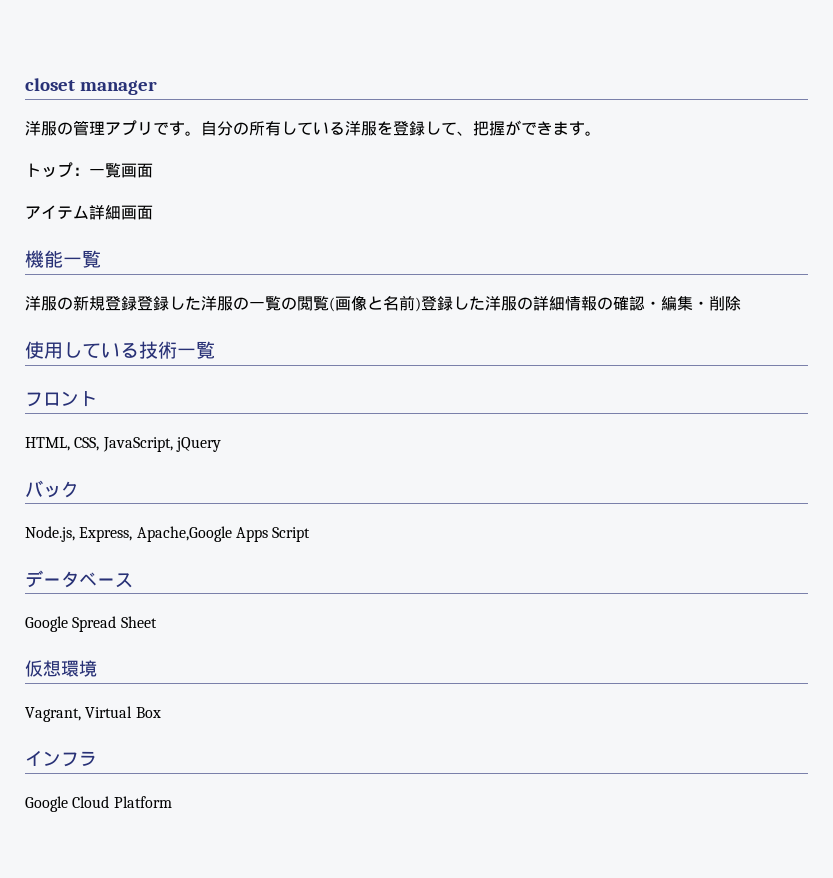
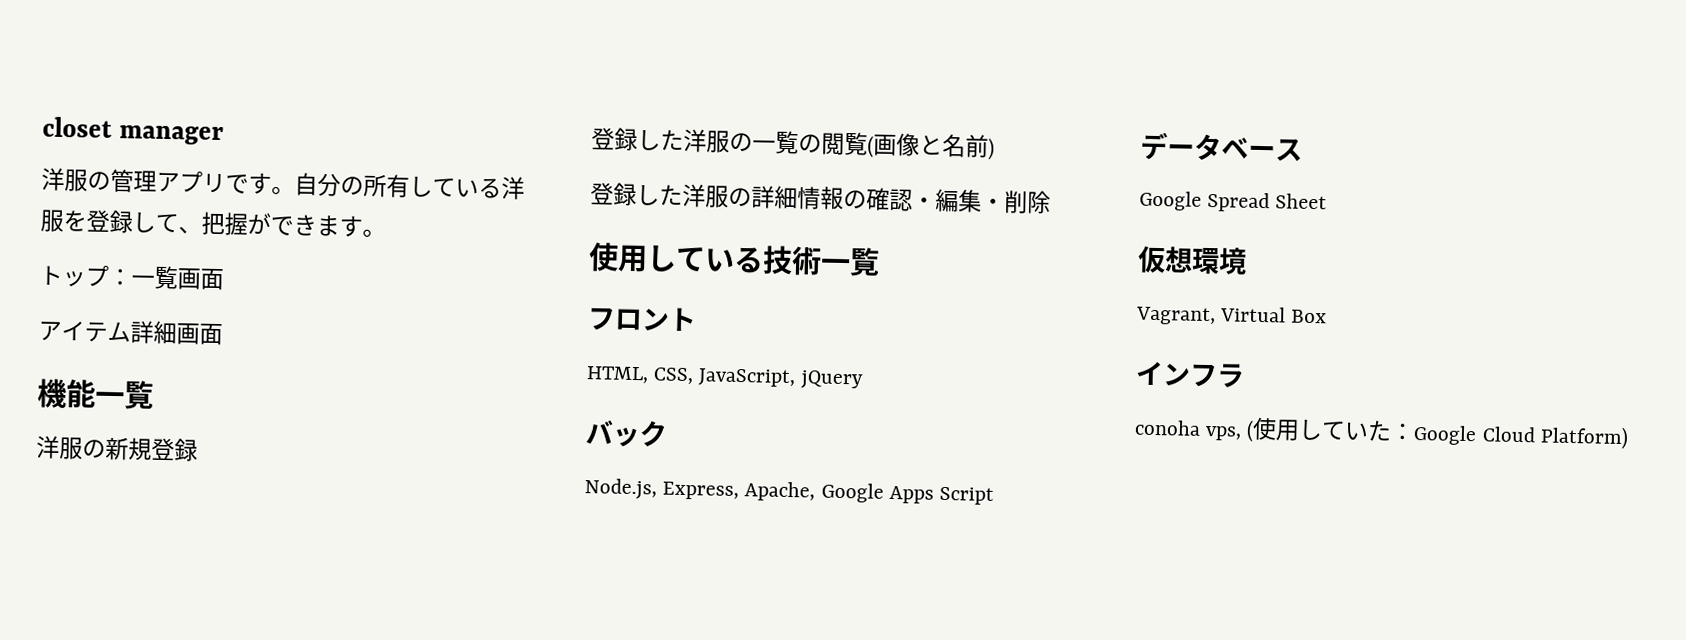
(137, 303) none -> (198, 450) //
(421, 304) none -> (995, 148) //
[136,526,232,542] Apache,Google -> [744,481,884,503] Apache, Google
(97, 758) none -> [1134,416,1416,442] conoha vps, (使用していた：
[113,796,172,808] Platform -> [1539,425,1629,450] Platform)

